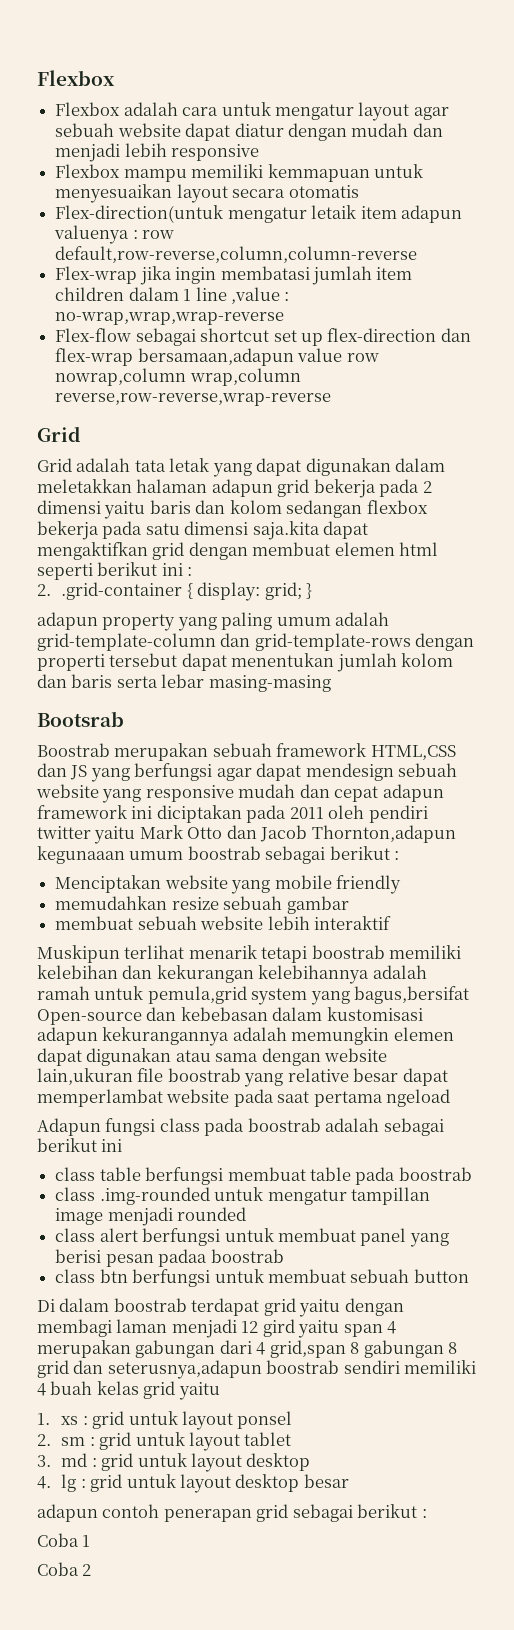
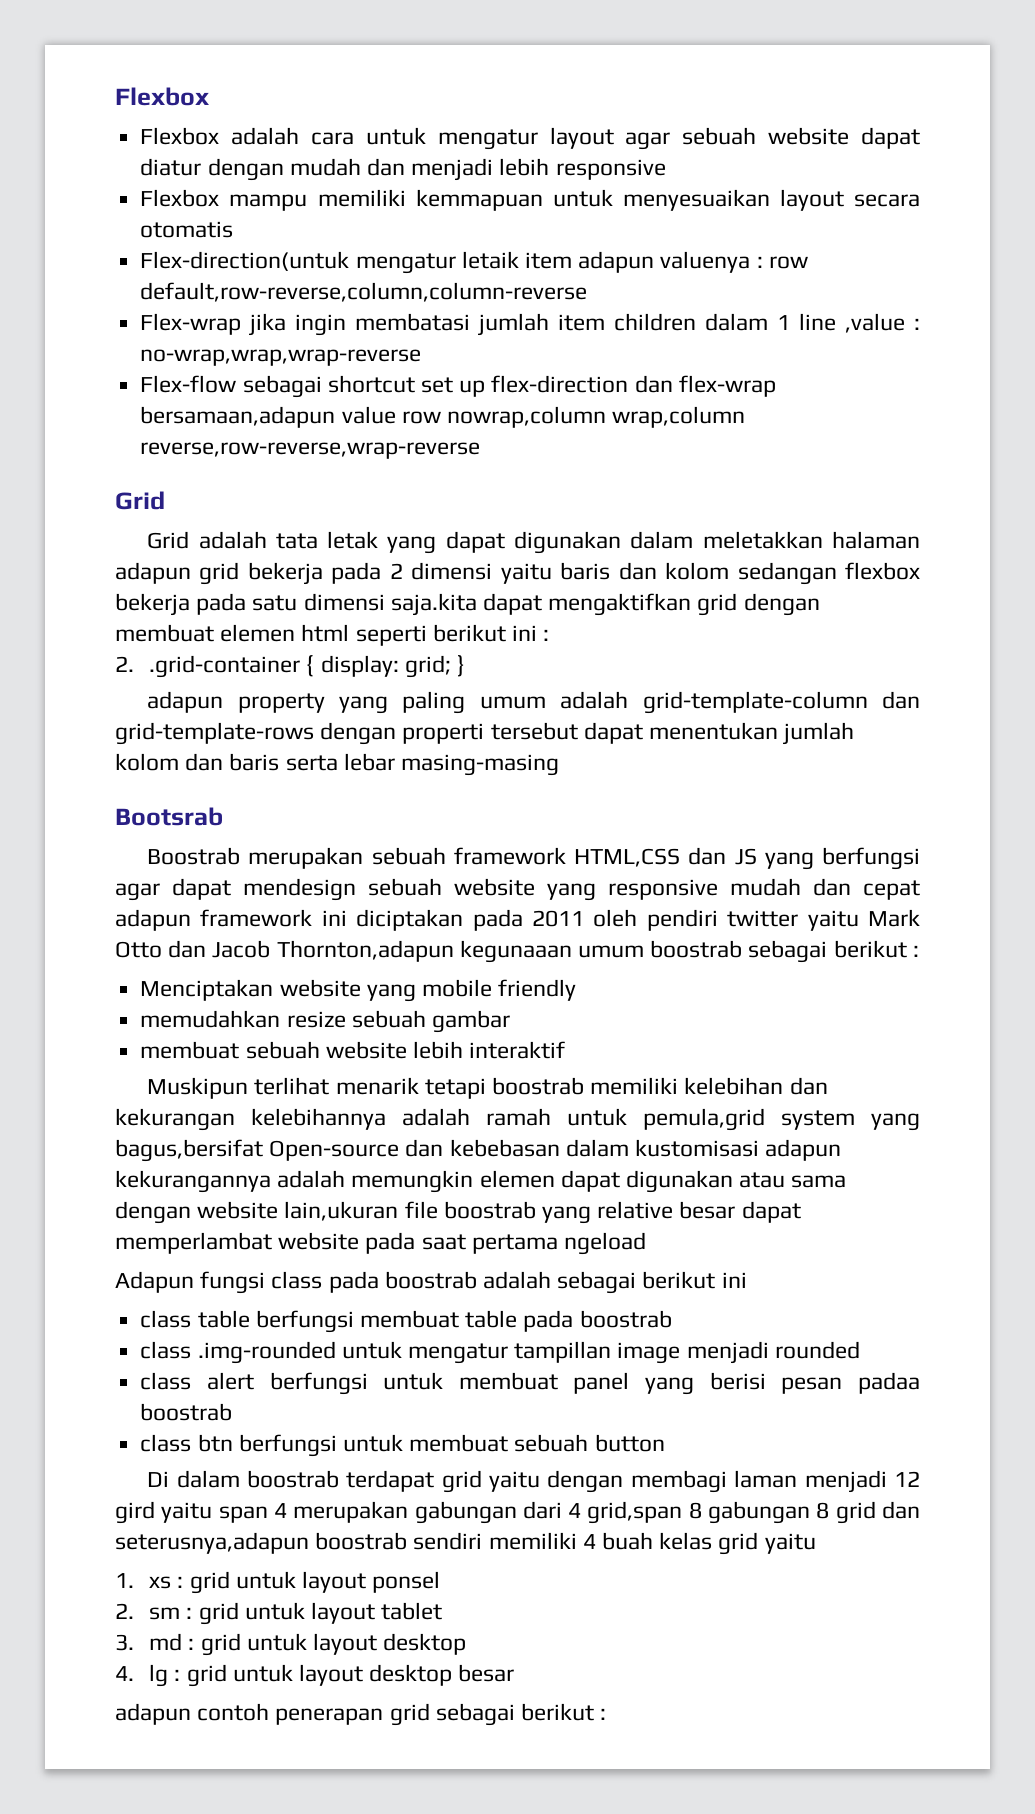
[37,1533,91,1547] [37,1562,92,1576] // Coba 1 // Coba 2 -> (607, 1714) none

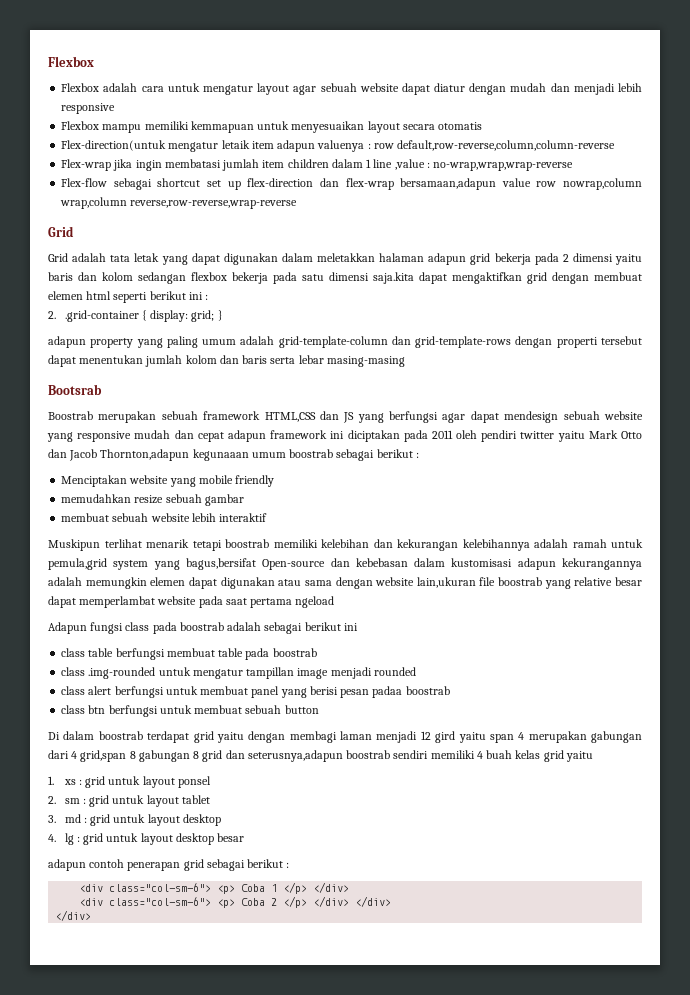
(607, 1714) none -> [79,882,350,894] [79,896,392,908] [55,910,92,921] // <div class="col-sm-6"> <p> Coba 1 </p> </div> // <div class="col-sm-6"> <p> Coba 2 </p> </div> </div> // </div>

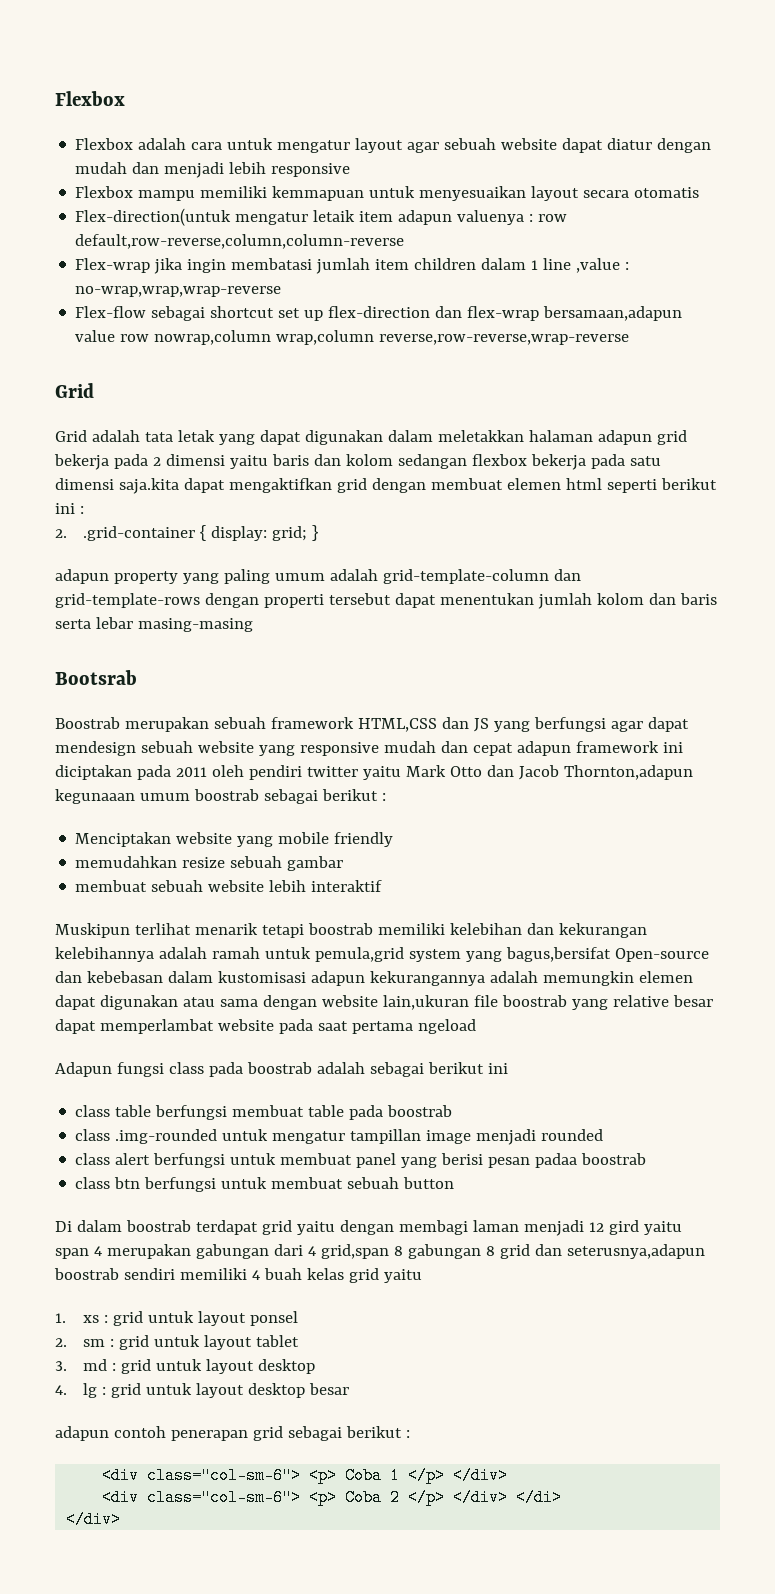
[355,896,392,907] </div> -> [516,1489,563,1506] </di>

